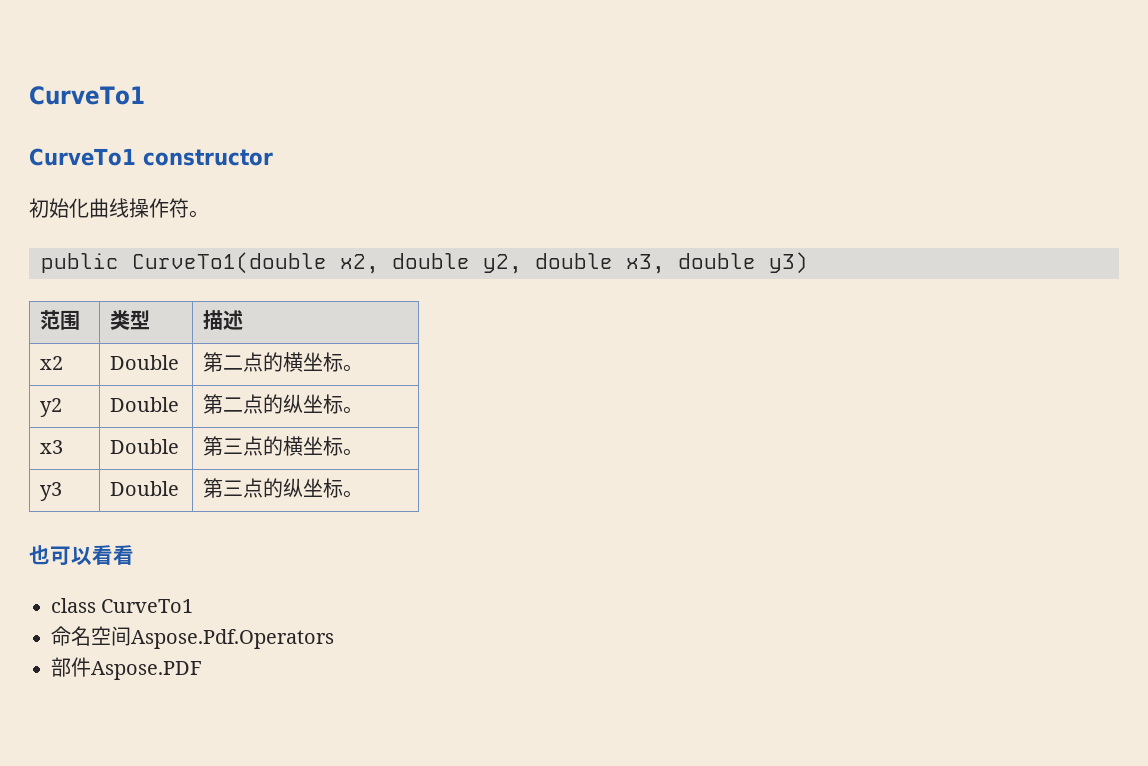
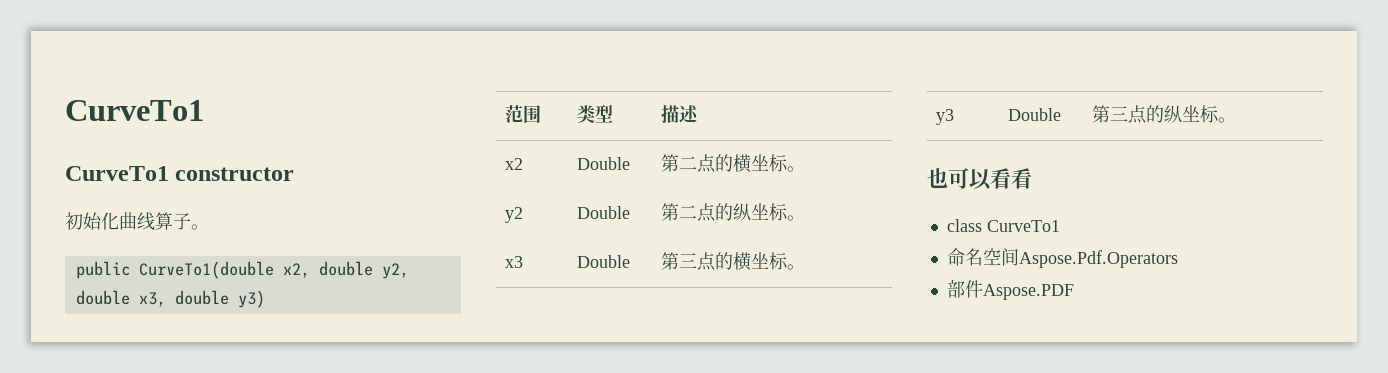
[129,198,189,218] 操作符 -> [155,212,191,230] 算子

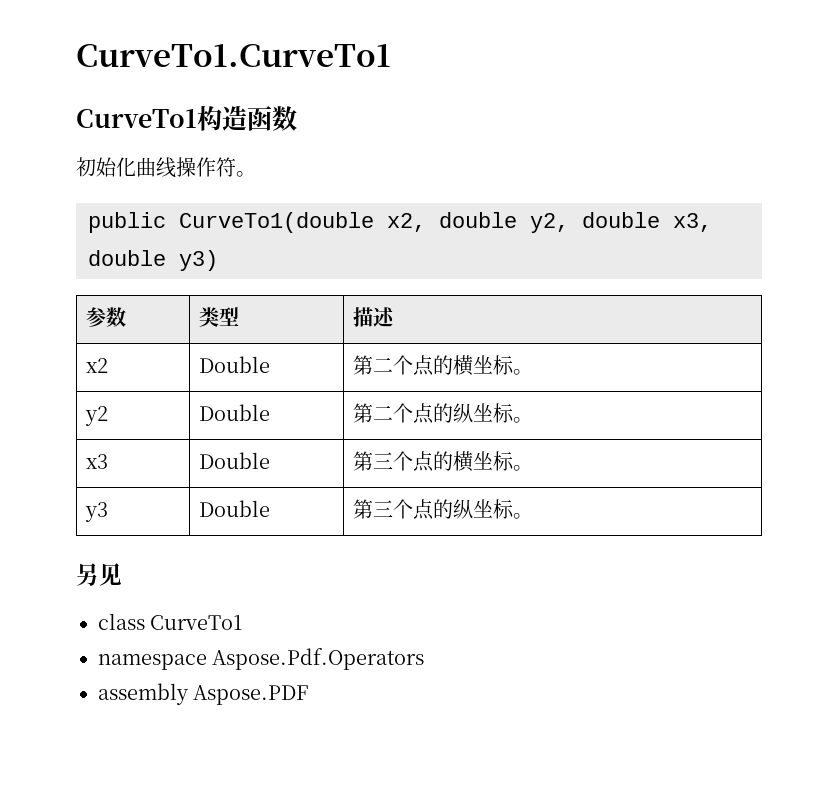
[65,100,204,121] [65,166,295,181] CurveTo1 // CurveTo1 constructor -> [76,44,391,67] [76,105,297,131] CurveTo1.CurveTo1 // CurveTo1构造函数
[155,212,191,230] 算子 -> [176,157,236,177] 操作符
[504,105,541,123] 范围 -> [86,307,127,327] 参数
(697, 163) none -> [393,355,414,375] 个
(697, 212) none -> [393,403,414,423] 个
(697, 260) none -> [393,451,414,471] 个
[1127,105,1236,124] [927,168,1032,190] 点的纵坐标。 // 也可以看看 -> [393,499,534,520] [76,563,122,586] 个点的纵坐标。 // 另见
[946,248,1019,266] 命名空间 -> [98,653,207,670] namespace
[946,280,983,298] 部件 -> [98,683,189,705] assembly

